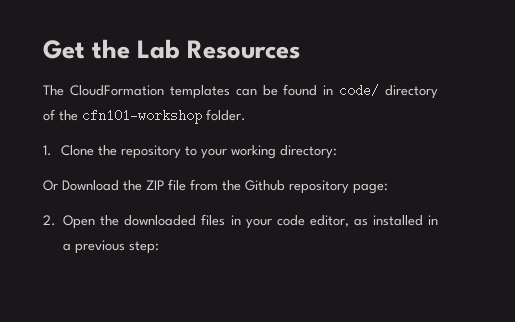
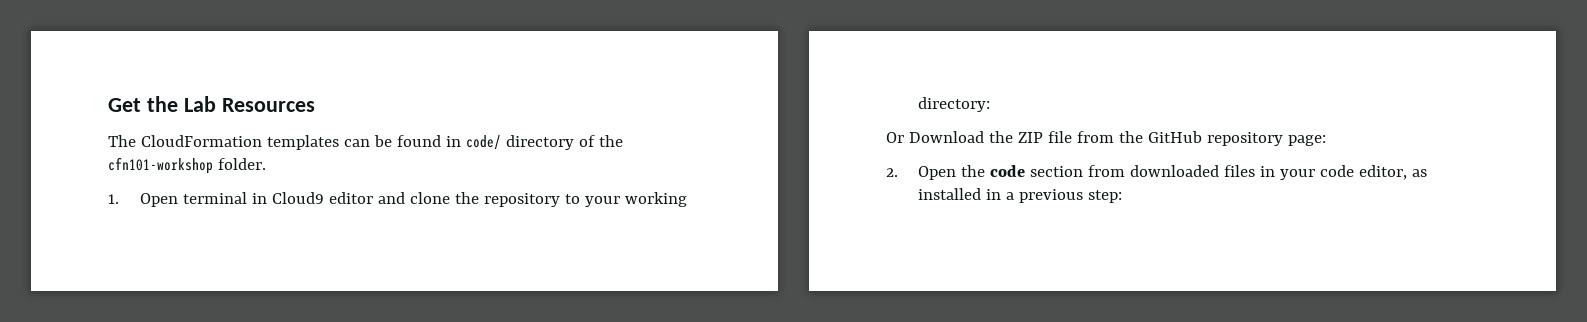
[61,145,95,156] Clone -> [139,192,450,207] Open terminal in Cloud9 editor and clone
[245,180,285,191] Github -> [1147,131,1202,143] GitHub
(120, 220) none -> [989,165,1125,177] code section from

